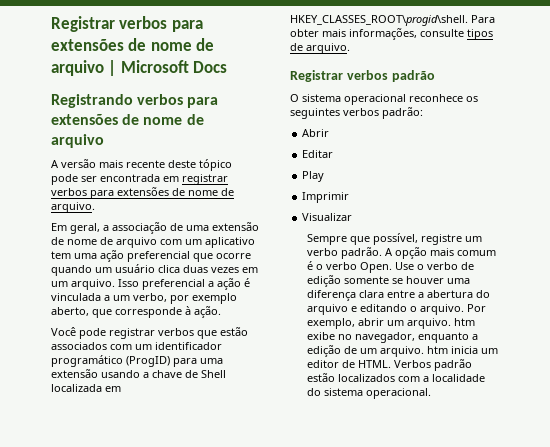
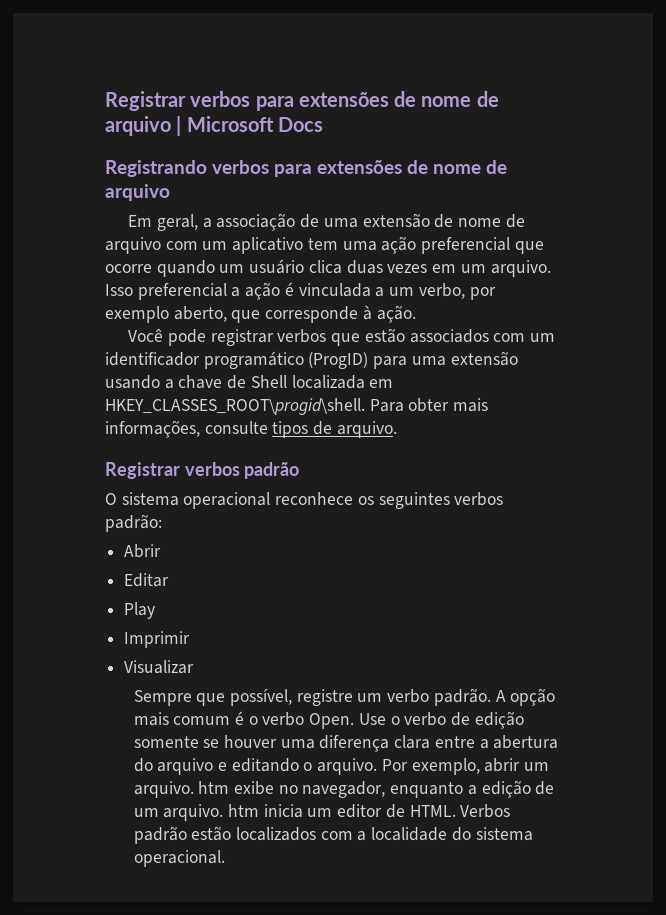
[51,159,232,171] [51,174,228,185] [51,187,234,199] [51,202,95,213] // A versão mais recente deste tópico pode ser encontrada em registrar verbos para extensões de nome de arquivo. -> (170, 192) none

